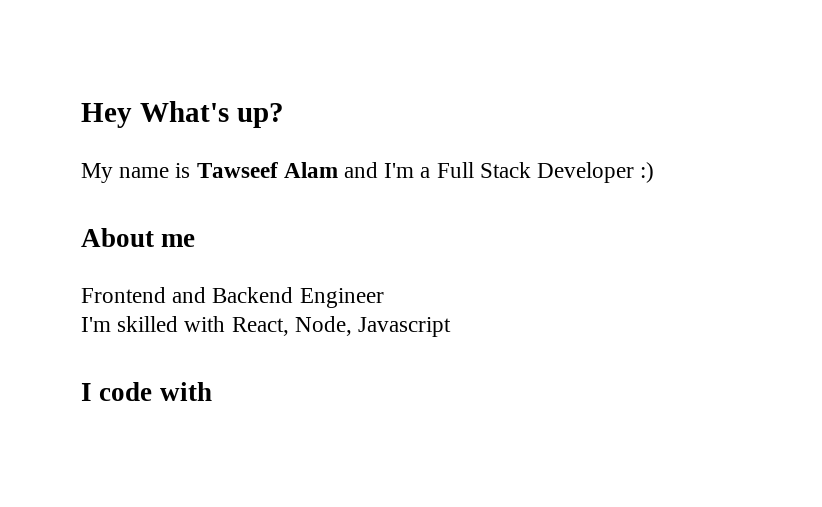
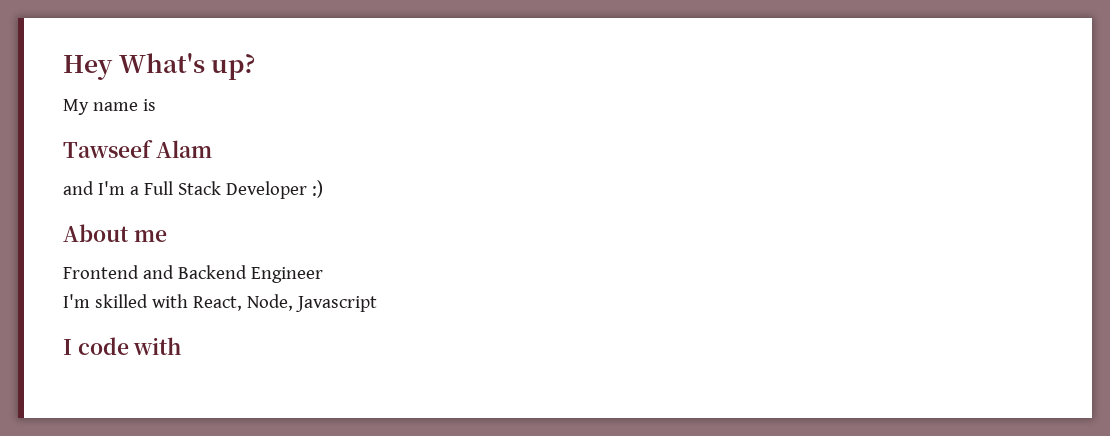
(191, 170) none -> (156, 105) //
(338, 170) none -> (212, 149) //

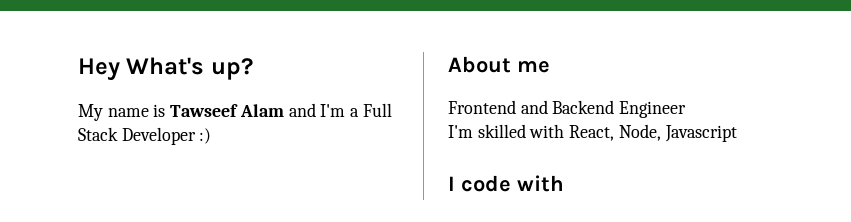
(156, 105) // -> (166, 110) none
(212, 149) // -> (284, 110) none

